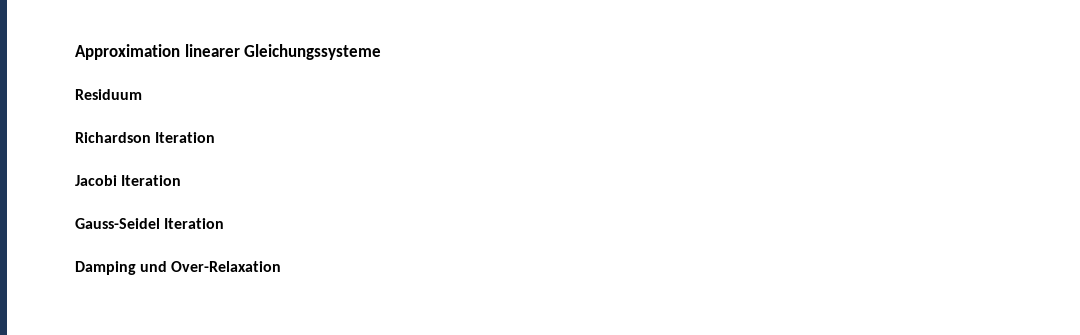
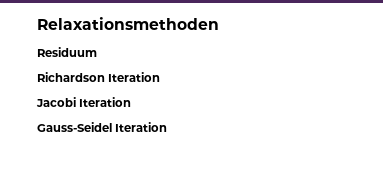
[75,44,382,60] Approximation linearer Gleichungssysteme -> [37,17,219,30] Relaxationsmethoden
[75,261,282,275] // Damping und Over-Relaxation -> (168, 127) none

